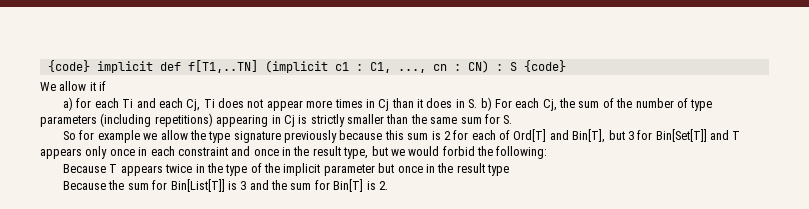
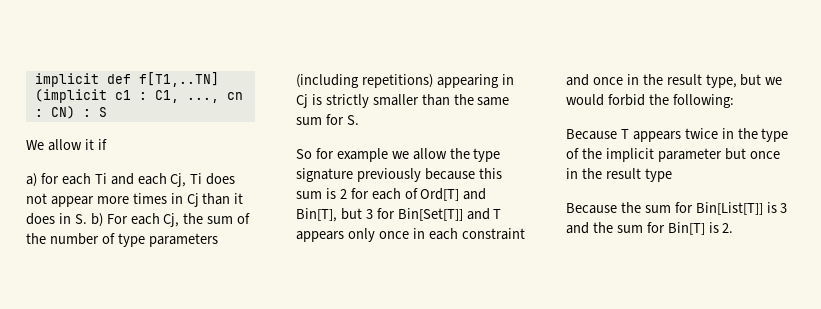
[47,60,90,72] {code} -> (34, 80) none
[523,60,566,72] {code} -> (107, 112) none

